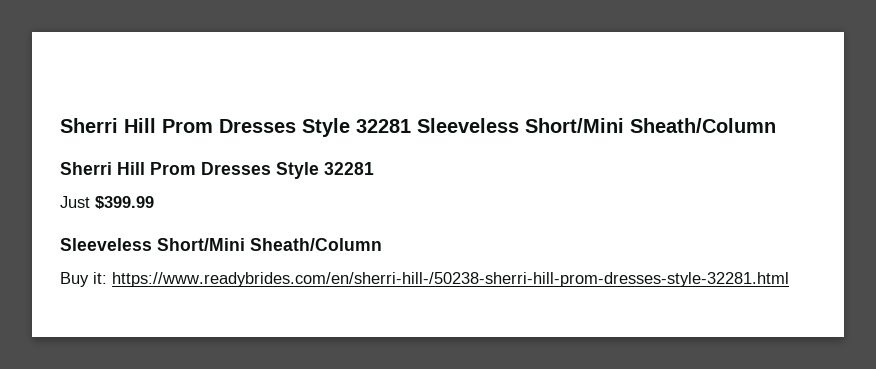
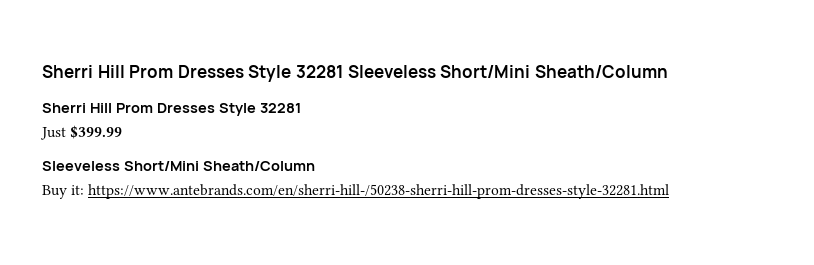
[112,272,789,287] https://www.readybrides.com/en/sherri-hill-/50238-sherri-hill-prom-dresses-style-32281.html -> [88,184,670,199] https://www.antebrands.com/en/sherri-hill-/50238-sherri-hill-prom-dresses-style-32281.html

